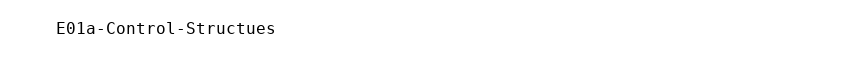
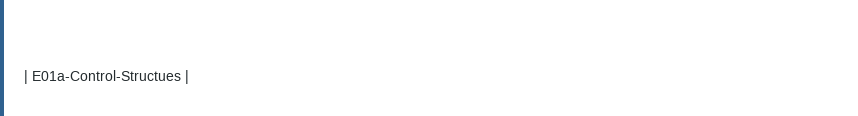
[56,22,276,34] E01a-Control-Structues -> [24,70,189,84] | E01a-Control-Structues |

